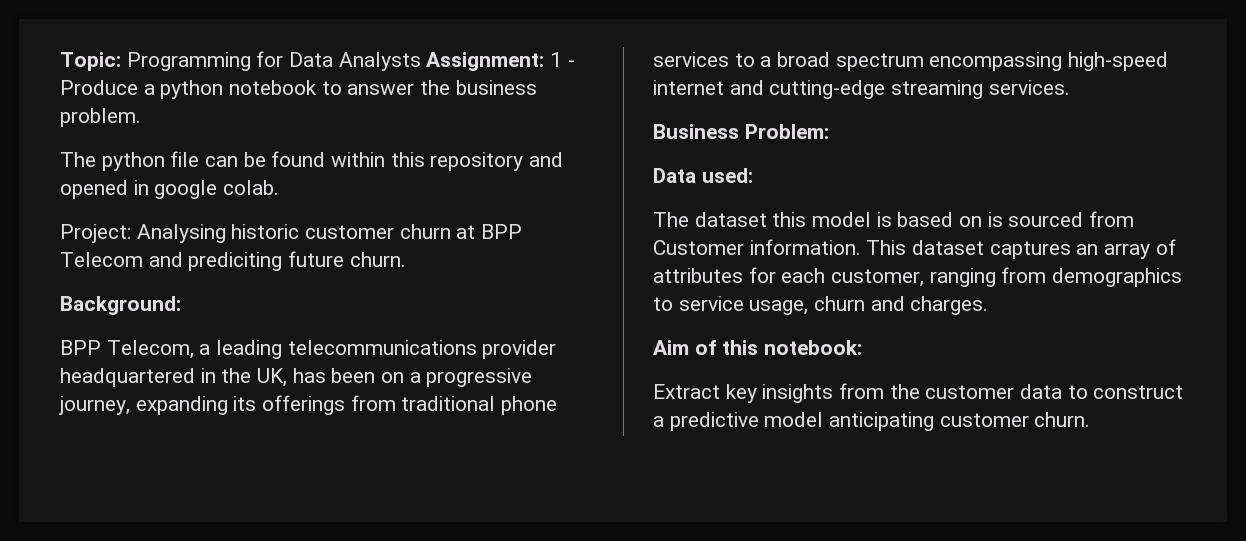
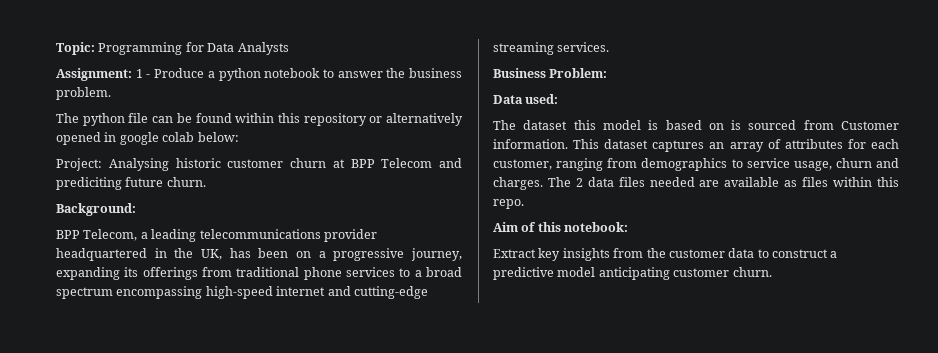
(421, 61) none -> (289, 48) //
[529,152,564,167] and -> [369,113,463,126] or alternatively
[223,180,280,195] colab. -> [162,132,239,142] colab below:
(989, 305) none -> [547,177,900,187] [493,199,524,209] The 2 data files needed are available as files within this repo.

